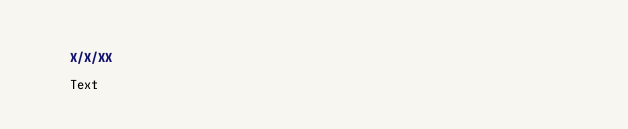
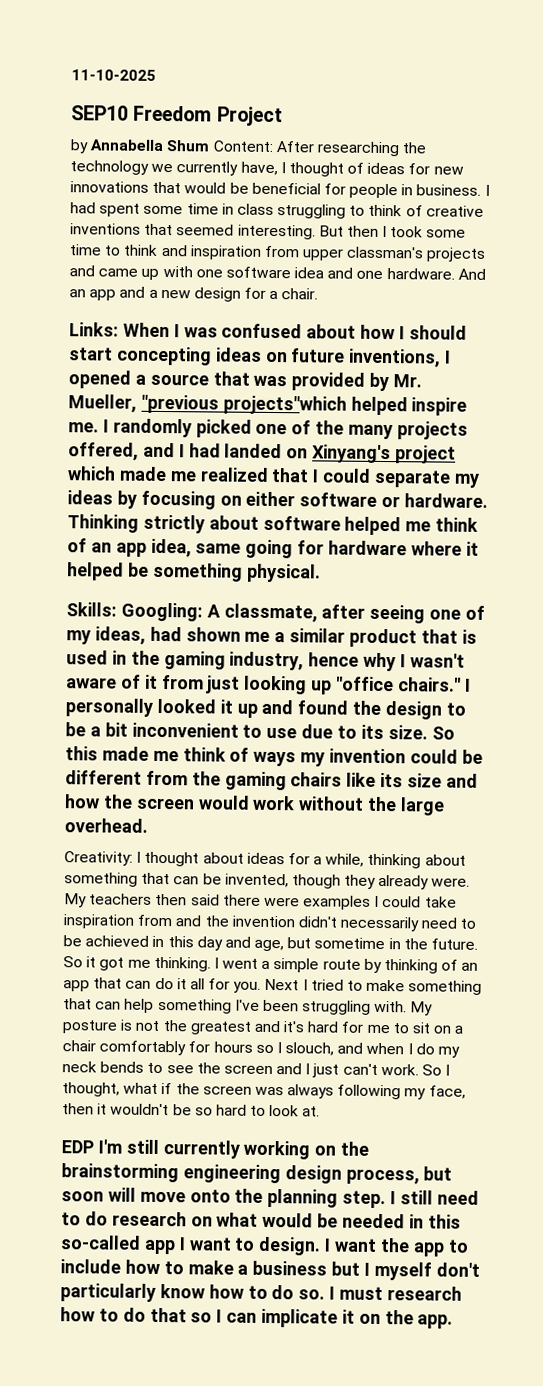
[70,51,112,64] [70,79,98,90] X/X/XX // Text -> [71,69,156,81] [71,105,283,127] [70,139,428,157] [70,160,464,177] [70,181,490,199] [70,202,484,219] [70,223,467,240] [69,244,487,262] [69,265,486,280] [69,286,319,302] [69,322,467,340] [69,346,452,368] [68,370,423,392] [68,394,468,416] [68,418,468,440] [68,442,457,464] [67,466,479,488] [67,490,489,510] [67,514,479,536] [67,538,479,559] [67,562,321,583] [66,602,486,624] [66,626,477,648] [66,650,465,672] [66,674,471,695] [65,698,466,720] [65,722,455,740] [65,746,483,767] [65,770,478,791] [64,794,446,816] [64,818,148,833] [64,851,466,869] [64,872,471,890] [64,893,457,910] [63,914,477,932] [63,935,479,952] [63,956,479,974] [63,977,483,995] [63,998,434,1016] [62,1019,464,1035] [62,1040,461,1058] [62,1061,451,1078] [62,1082,466,1100] [62,1103,321,1117] [61,1139,370,1160] [61,1163,453,1185] [61,1187,479,1209] [61,1211,461,1229] [60,1235,469,1257] [60,1259,480,1281] [60,1283,462,1302] [60,1307,454,1329] 11-10-2025 // SEP10 Freedom Project // by Annabella Shum Content: After researching the technology we currently have, I thought of ideas for new innovations that would be beneficial for people in business. I had spent some time in class struggling to think of creative inventions that seemed interesting. But then I took some time to think and inspiration from upper classman's projects and came up with one software idea and one hardware. And an app and a new design for a chair. // Links: When I was confused about how I should start concepting ideas on future inventions, I opened a source that was provided by Mr. Mueller, "previous projects"which helped inspire me. I randomly picked one of the many projects offered, and I had landed on Xinyang's project which made me realized that I could separate my ideas by focusing on either software or hardware. Thinking strictly about software helped me think of an app idea, same going for hardware where it helped be something physical. // Skills: Googling: A classmate, after seeing one of my ideas, had shown me a similar product that is used in the gaming industry, hence why I wasn't aware of it from just looking up "office chairs." I personally looked it up and found the design to be a bit inconvenient to use due to its size. So this made me think of ways my invention could be different from the gaming chairs like its size and how the screen would work without the large overhead. // Creativity: I thought about ideas for a while, thinking about something that can be invented, though they already were. My teachers then said there were examples I could take inspiration from and the invention didn't necessarily need to be achieved in this day and age, but sometime in the future. So it got me thinking. I went a simple route by thinking of an app that can do it all for you. Next I tried to make something that can help something I've been struggling with. My posture is not the greatest and it's hard for me to sit on a chair comfortably for hours so I slouch, and when I do my neck bends to see the screen and I just can't work. So I thought, what if the screen was always following my face, then it wouldn't be so hard to look at. // EDP I'm still currently working on the brainstorming engineering design process, but soon will move onto the planning step. I still need to do research on what would be needed in this so-called app I want to design. I want the app to include how to make a business but I myself don't particularly know how to do so. I must research how to do that so I can implicate it on the app.

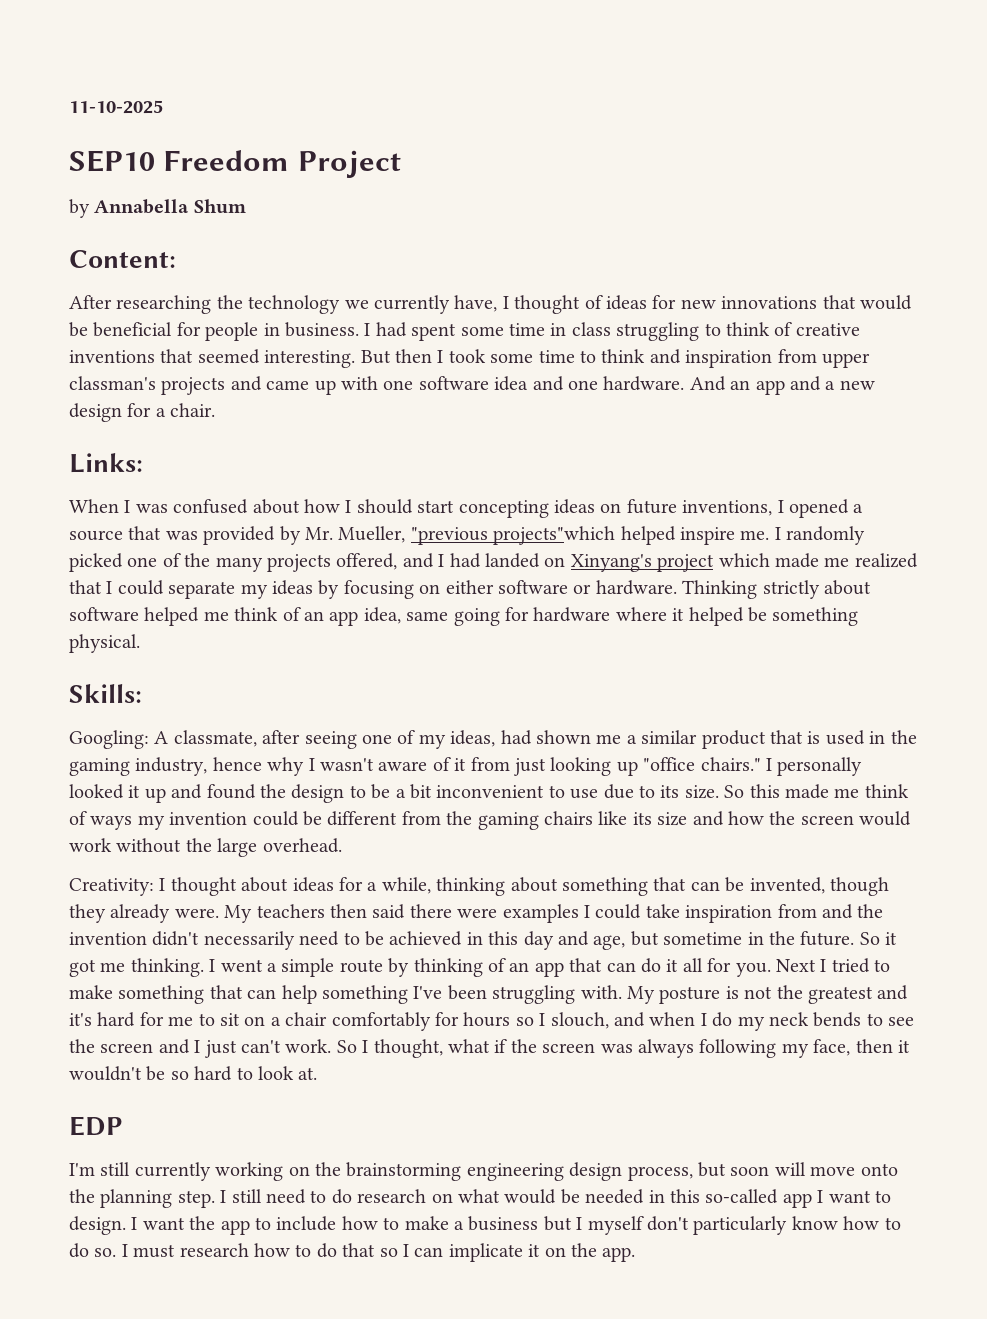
(211, 146) none -> (246, 206) //
(274, 146) none -> (176, 259) //
(119, 329) none -> (143, 463) //
(117, 609) none -> (142, 693) //
(94, 1147) none -> (122, 1126) //

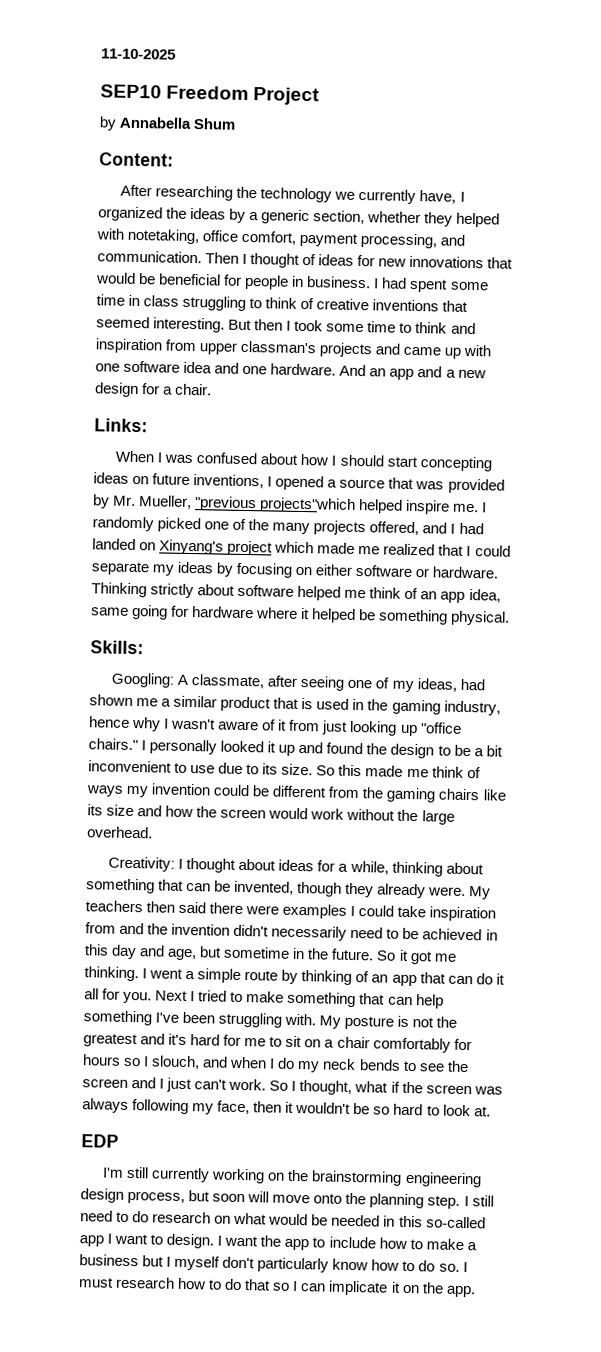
(509, 302) none -> [98,206,501,228] [96,228,466,249] [97,250,248,264] organized the ideas by a generic section, whether they helped with notetaking, office comfort, payment processing, and communication. Then I

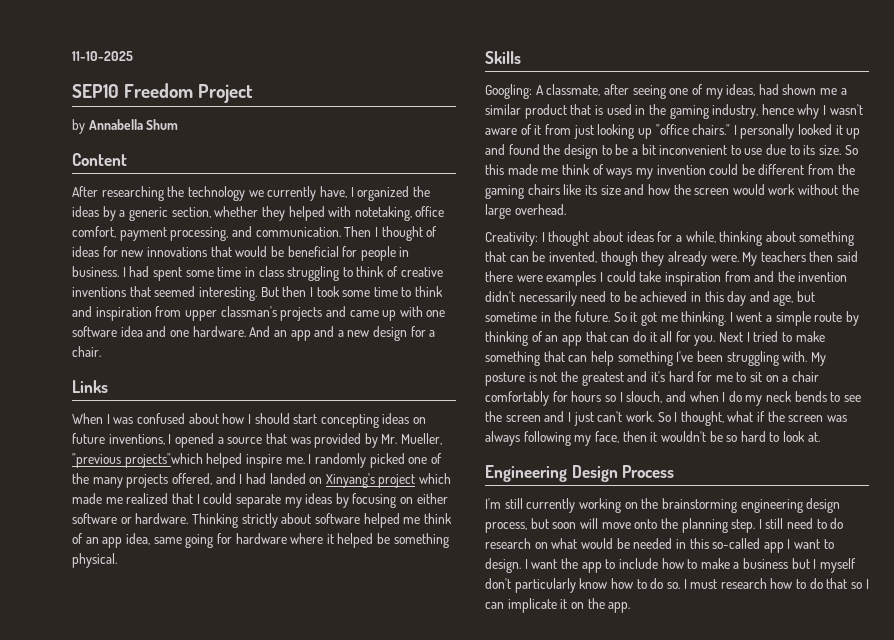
[99,152,174,167] Content: -> [72,153,127,166] Content
[94,418,148,433] Links: -> [72,380,108,393] Links
[90,640,144,655] Skills: -> [485,51,521,64] Skills
[81,1134,119,1148] EDP -> [485,465,675,482] Engineering Design Process

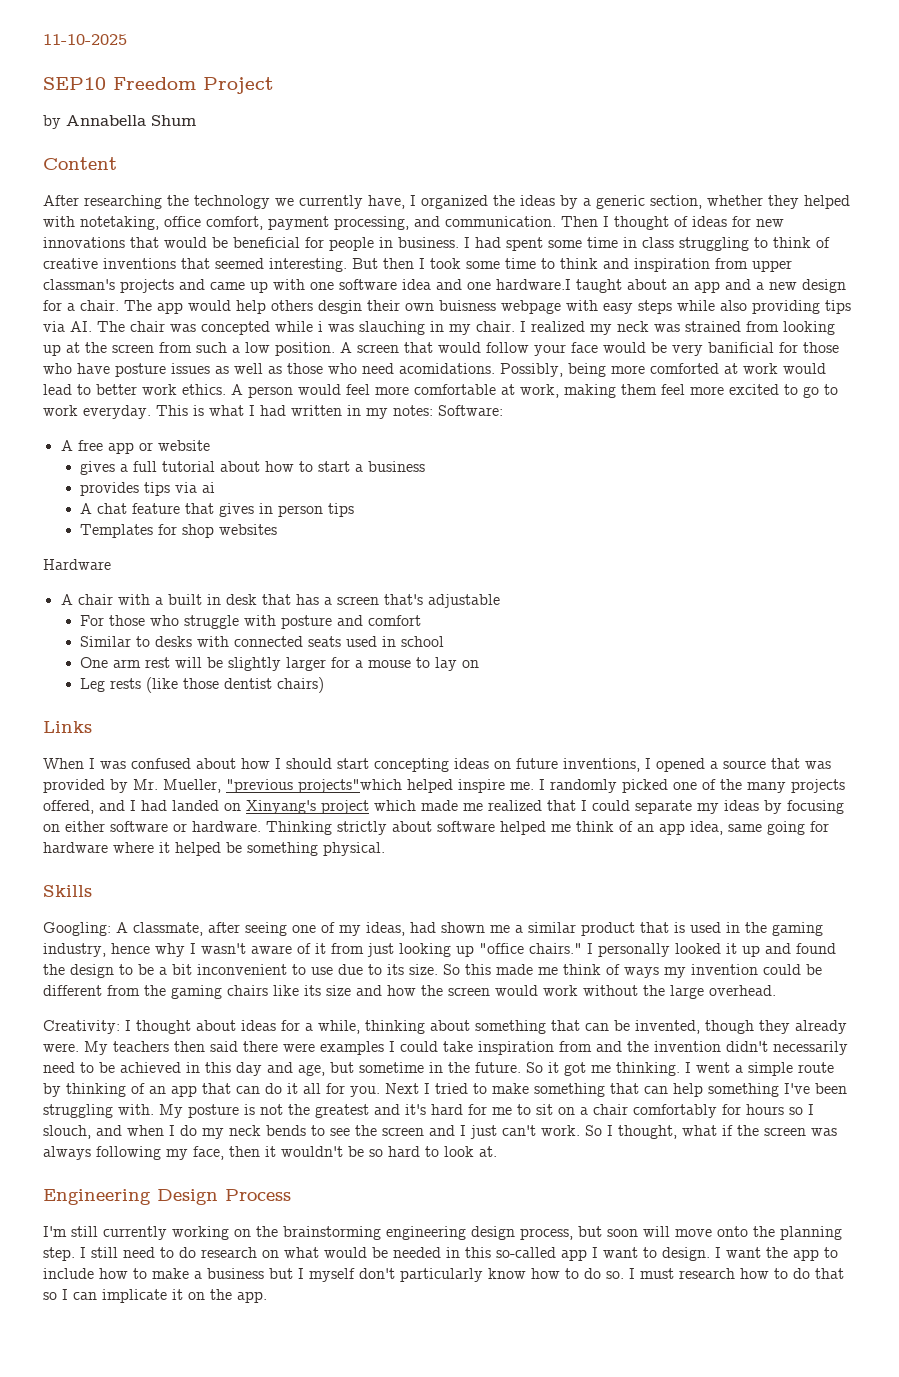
[192,326,271,337] hardware. And -> [496,279,667,293] hardware.I taught about
(101, 351) none -> [124,300,851,314] [43,321,835,335] [43,342,839,356] [43,363,826,377] [43,384,838,398] [43,405,503,419] [60,440,210,454] [80,461,426,475] [80,482,216,496] [80,503,355,517] [80,524,278,538] [43,559,111,570] [60,594,500,608] [80,615,422,629] [80,636,445,647] [80,657,480,671] [80,677,325,693] The app would help others desgin their own buisness webpage with easy steps while also providing tips via AI. The chair was concepted while i was slauching in my chair. I realized my neck was strained from looking up at the screen from such a low position. A screen that would follow your face would be very banificial for those who have posture issues as well as those who need acomidations. Possibly, being more comforted at work would lead to better work ethics. A person would feel more comfortable at work, making them feel more excited to go to work everyday. This is what I had written in my notes: Software: // A free app or website // gives a full tutorial about how to start a business // provides tips via ai // A chat feature that gives in person tips // Templates for shop websites // Hardware // A chair with a built in desk that has a screen that's adjustable // For those who struggle with posture and comfort // Similar to desks with connected seats used in school // One arm rest will be slightly larger for a mouse to lay on // Leg rests (like those dentist chairs)

